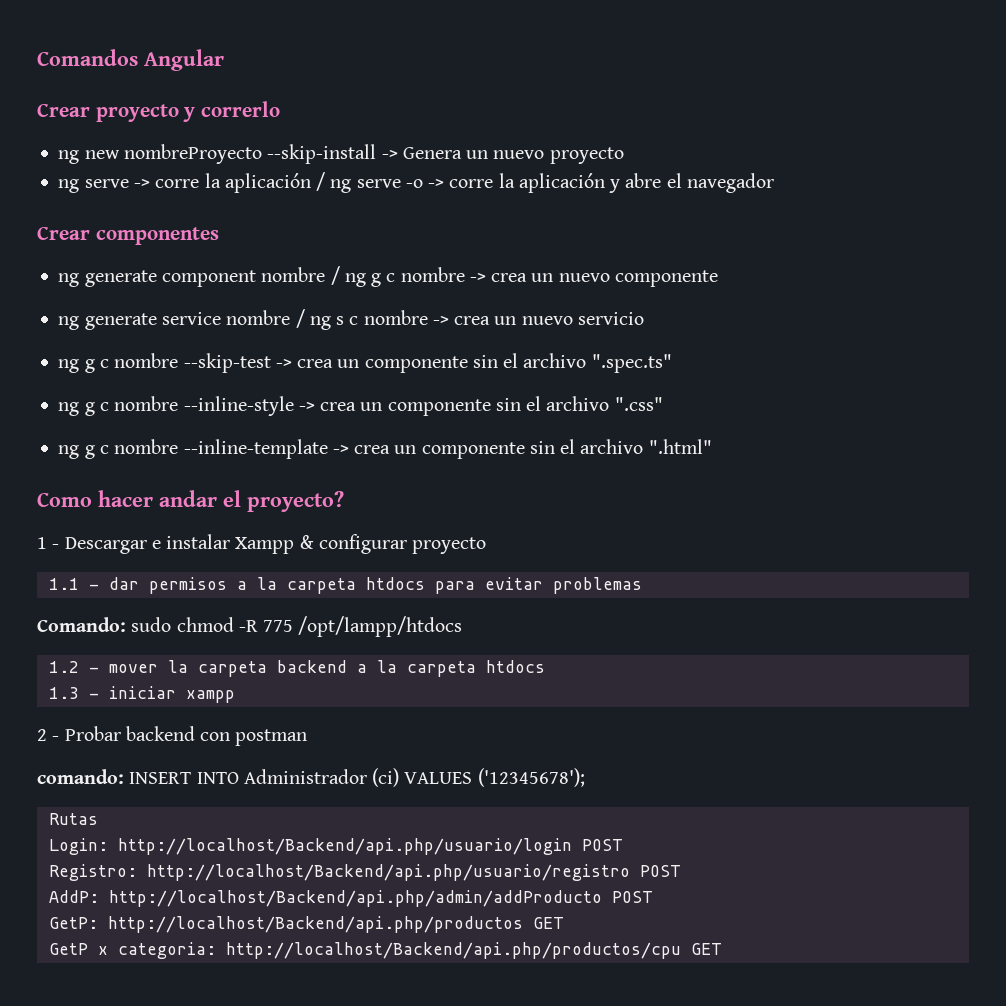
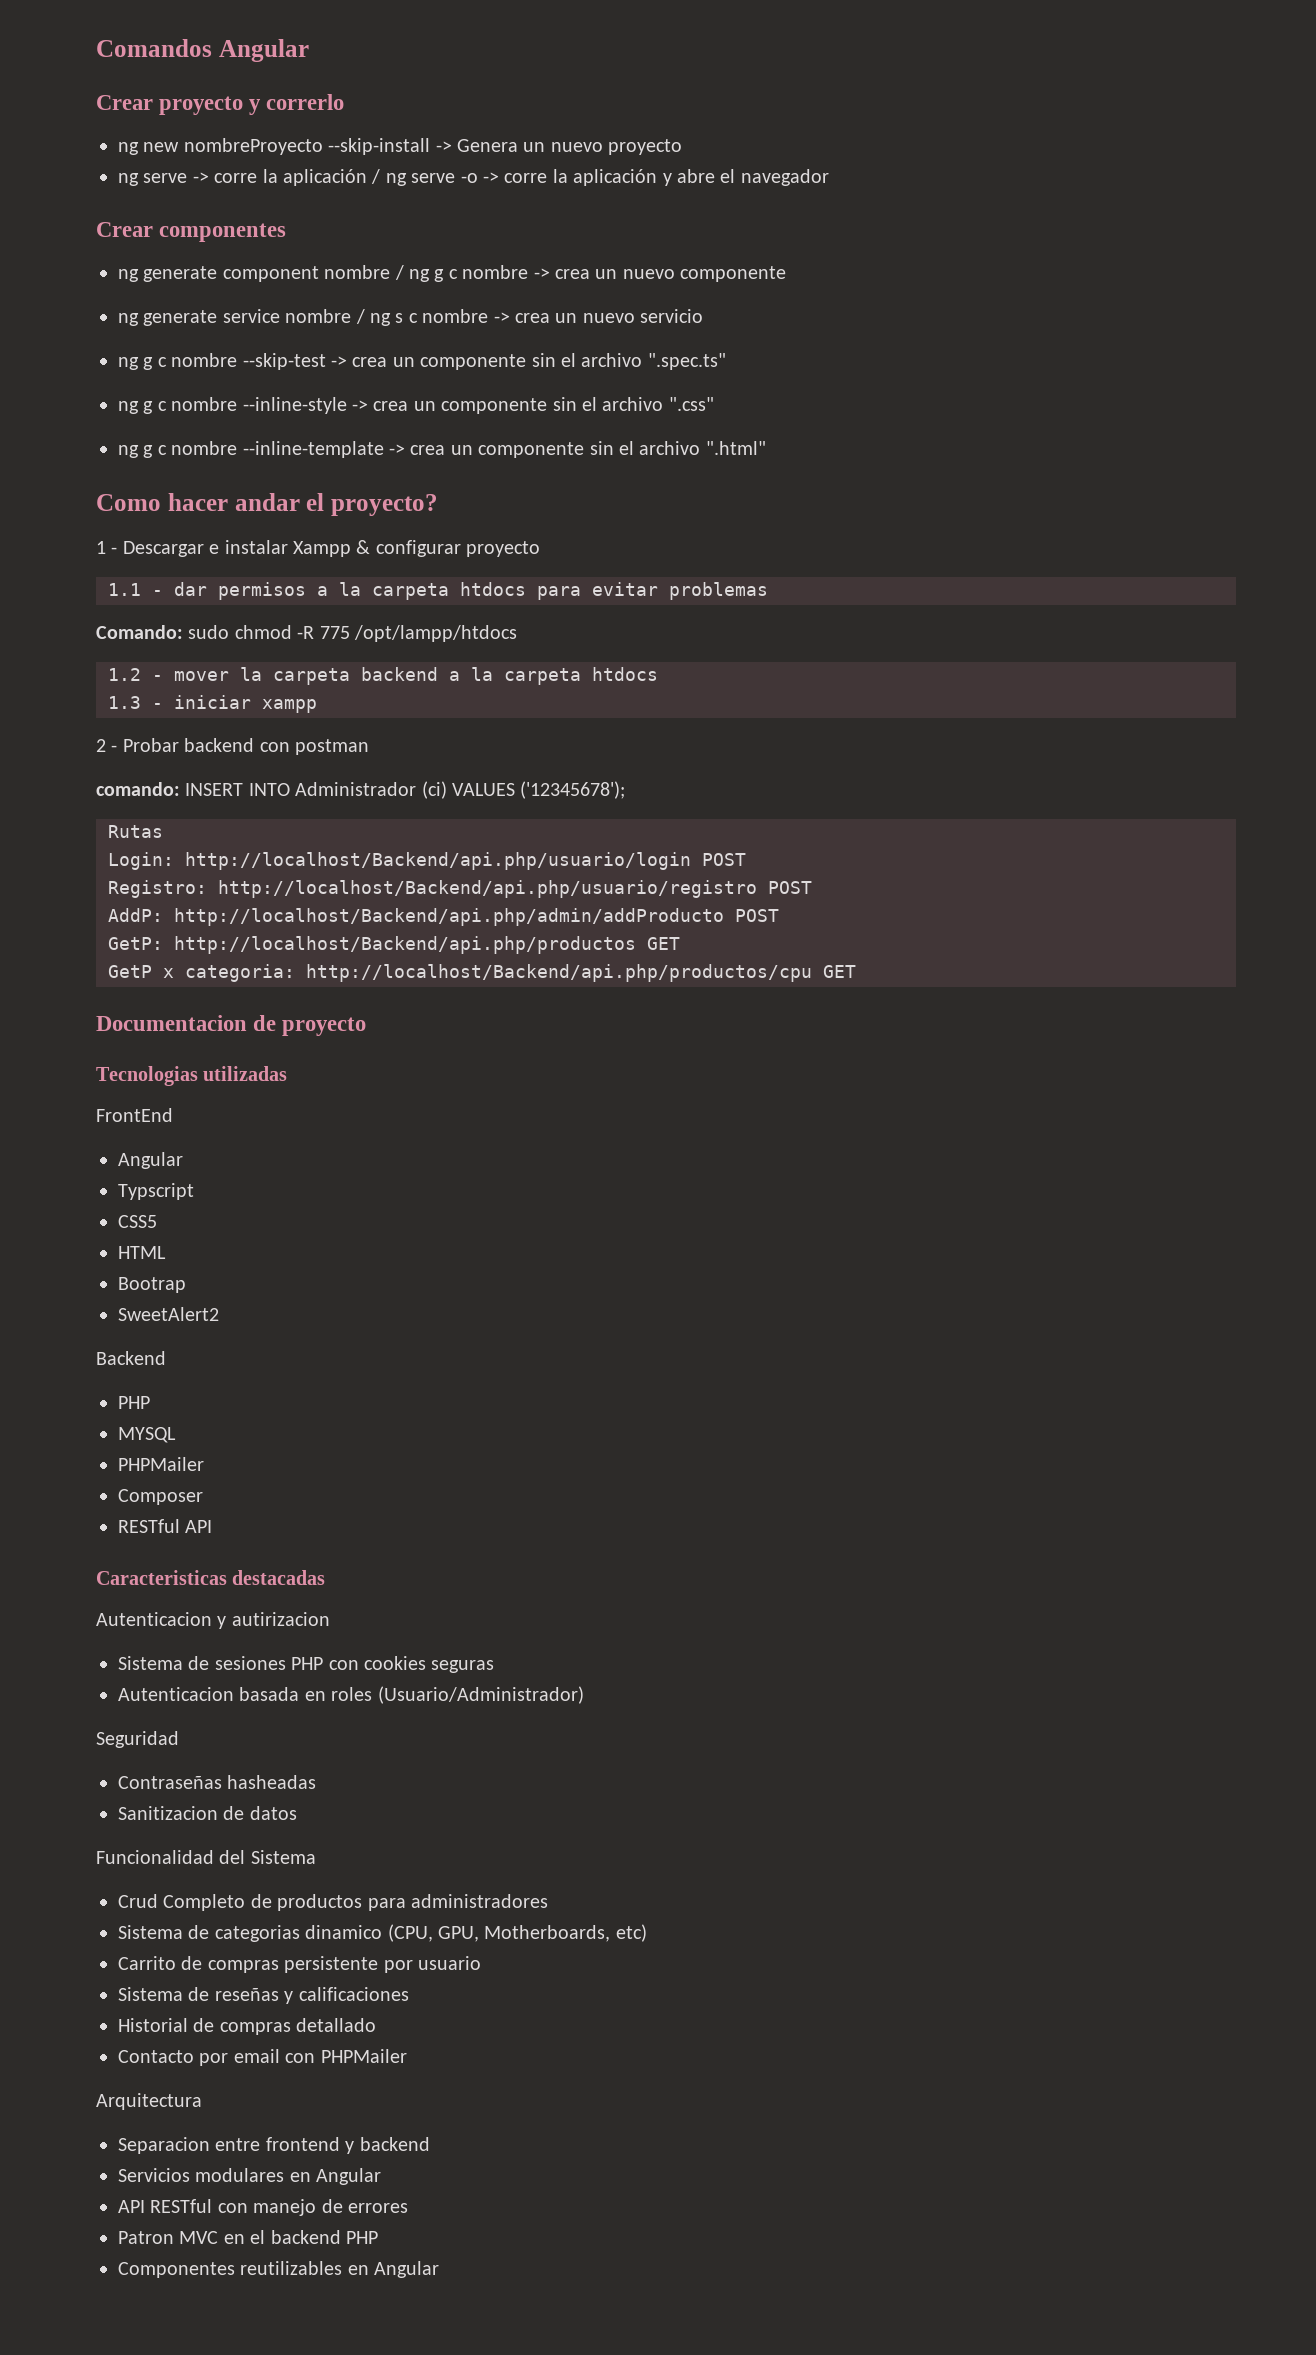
(722, 949) none -> [96,1015,367,1036] [96,1066,288,1086] [96,1108,173,1122] [118,1152,183,1169] [118,1183,194,1200] [118,1215,157,1228] [118,1246,166,1259] [118,1277,186,1293] [118,1307,219,1321] [96,1351,166,1365] [118,1396,150,1409] [118,1427,176,1443] [118,1457,204,1471] [118,1489,203,1505] [118,1519,213,1533] [96,1570,326,1585] [96,1612,330,1629] [118,1656,495,1673] [118,1686,584,1704] [96,1731,179,1748] [118,1775,317,1789] [118,1806,297,1820] [96,1850,316,1864] [118,1894,548,1911] [118,1924,647,1942] [118,1956,481,1973] [118,1987,409,2004] [118,2018,377,2035] [118,2049,407,2066] [96,2093,202,2110] [118,2137,430,2154] [118,2168,382,2185] [118,2199,408,2216] [118,2230,378,2244] [118,2261,440,2278] // Documentacion de proyecto // Tecnologias utilizadas // FrontEnd // Angular // Typscript // CSS5 // HTML // Bootrap // SweetAlert2 // Backend // PHP // MYSQL // PHPMailer // Composer // RESTful API // Caracteristicas destacadas // Autenticacion y autirizacion // Sistema de sesiones PHP con cookies seguras // Autenticacion basada en roles (Usuario/Administrador) // Seguridad // Contraseñas hasheadas // Sanitizacion de datos // Funcionalidad del Sistema // Crud Completo de productos para administradores // Sistema de categorias dinamico (CPU, GPU, Motherboards, etc) // Carrito de compras persistente por usuario // Sistema de reseñas y calificaciones // Historial de compras detallado // Contacto por email con PHPMailer // Arquitectura // Separacion entre frontend y backend // Servicios modulares en Angular // API RESTful con manejo de errores // Patron MVC en el backend PHP // Componentes reutilizables en Angular

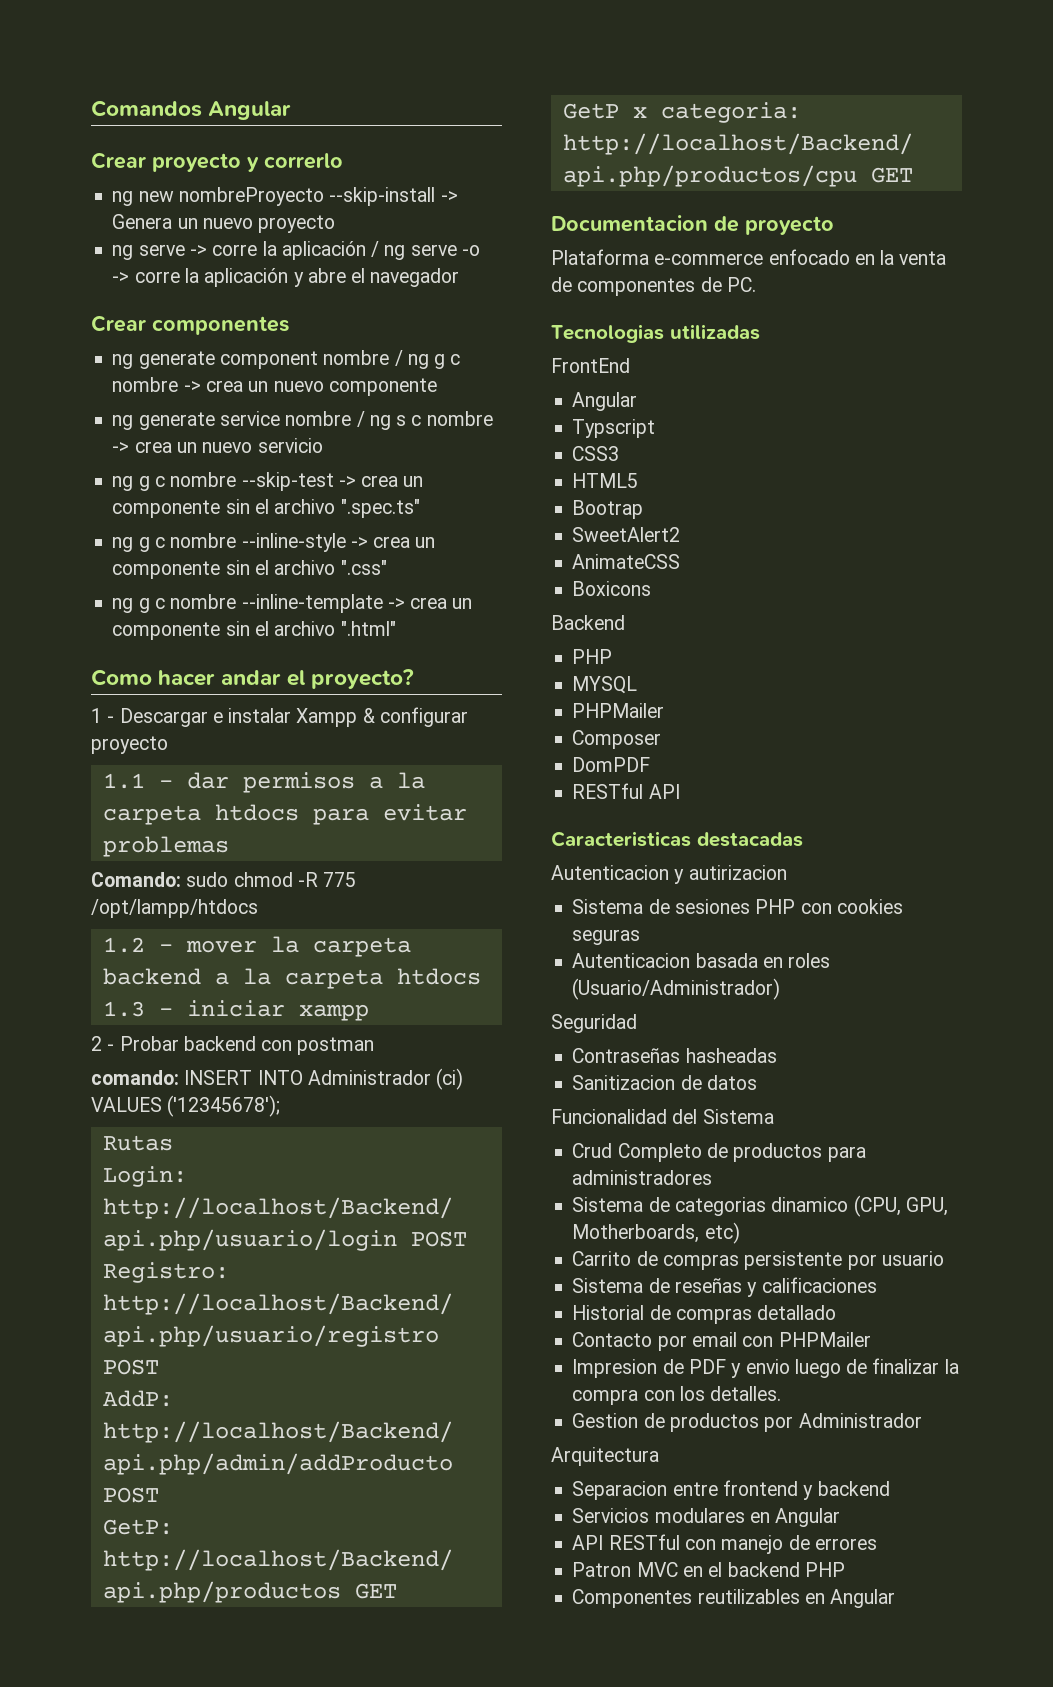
(367, 1026) none -> [551,249,947,265] [551,277,756,296] // Plataforma e-commerce enfocado en la venta de componentes de PC.
[118,1215,157,1228] [118,1246,166,1259] CSS5 // HTML -> [572,446,620,461] [572,473,639,488] CSS3 // HTML5
(219, 1314) none -> [572,554,681,569] [572,581,652,596] // AnimateCSS // Boxicons
(203, 1497) none -> [572,757,651,772] // DomPDF
(407, 2056) none -> [572,1358,959,1378] [572,1386,782,1405] [572,1413,922,1432] // Impresion de PDF y envio luego de finalizar la compra con los detalles. // Gestion de productos por Administrador

